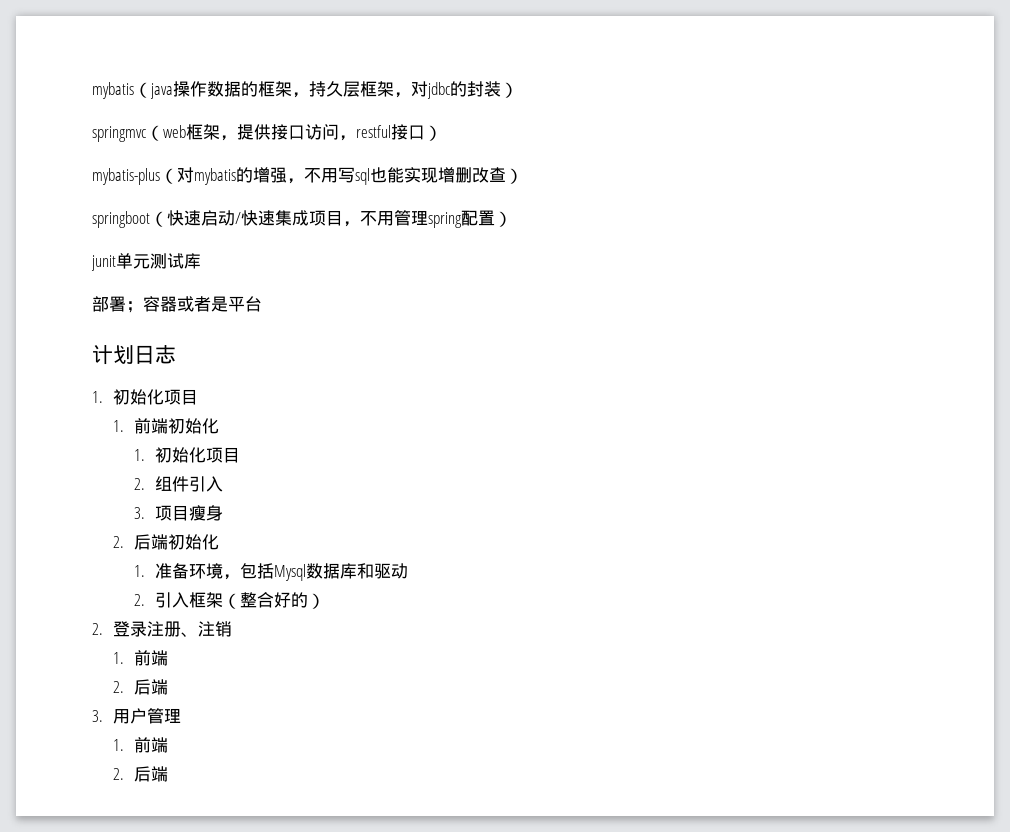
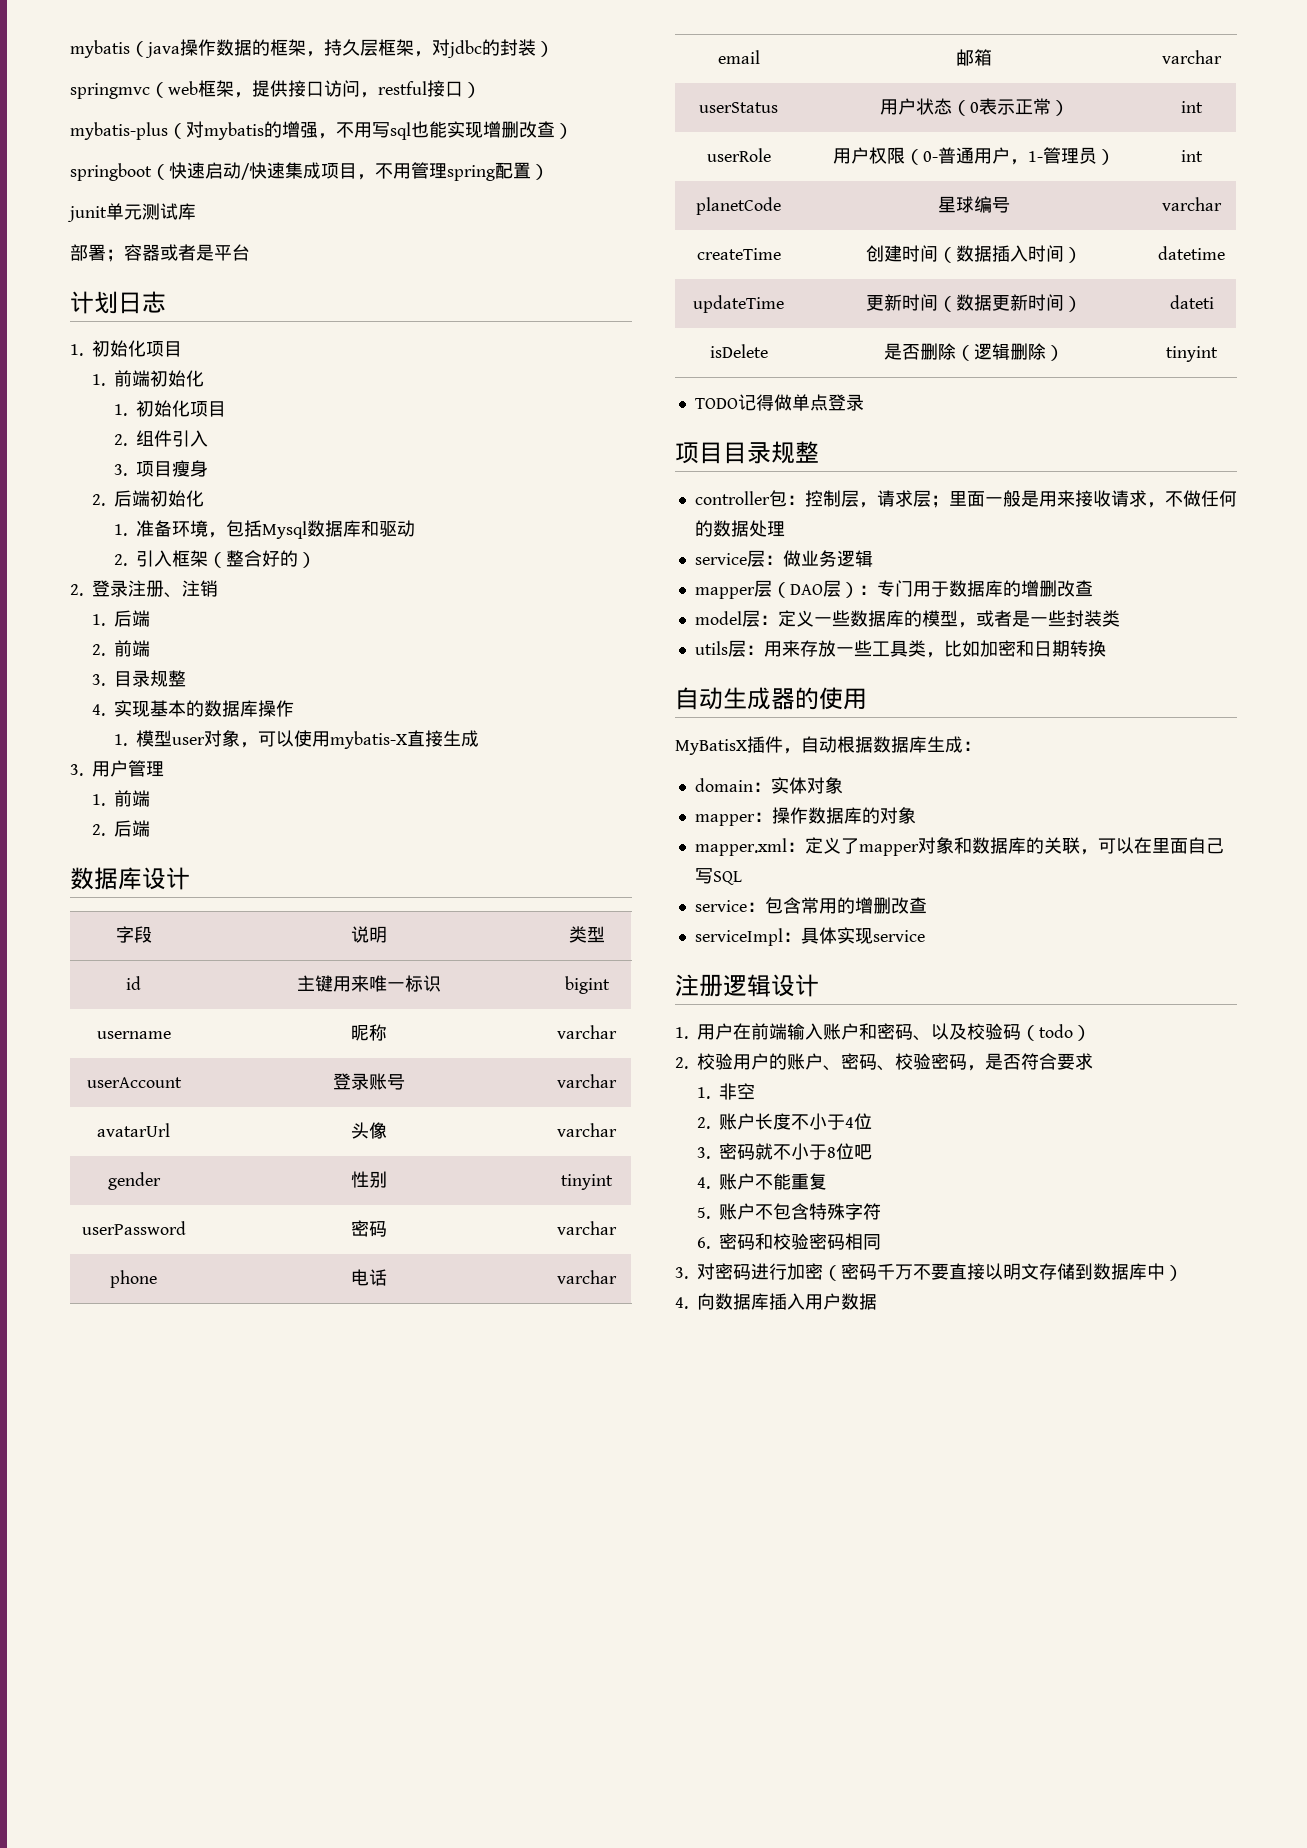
[134,650,169,666] [113,679,169,695] 前端 // 2.后端 -> [113,610,150,627] [91,640,150,657] [91,670,186,687] [91,700,294,717] [113,730,479,749] 后端 // 2.前端 // 3.目录规整 // 4.实现基本的数据库操作 // 1.模型user对象，可以使用mybatis-X直接生成
(169, 774) none -> [70,867,190,890] [115,926,152,943] [351,926,387,943] [568,926,605,943] [126,976,141,990] [297,975,441,992] [564,976,610,994] [96,1031,171,1039] [351,1024,387,1041] [557,1025,617,1039] [86,1077,182,1088] [333,1073,405,1090] [557,1074,617,1088] [97,1123,170,1137] [351,1122,387,1139] [557,1123,617,1137] [107,1172,161,1190] [351,1171,387,1188] [561,1174,613,1190] [81,1221,186,1235] [351,1220,387,1237] [557,1221,617,1235] [110,1270,157,1288] [351,1269,387,1286] [557,1270,617,1284] [717,50,760,64] [956,49,992,66] [1162,50,1222,64] [699,102,778,113] [879,98,1069,116] [1181,101,1203,113] [706,148,771,162] [833,147,1115,165] [1181,150,1203,162] [696,197,781,215] [938,196,1010,213] [1162,197,1222,211] [696,248,781,260] [866,245,1082,263] [1158,246,1225,260] [693,295,784,313] [866,294,1082,312] [1169,295,1214,309] [709,344,768,358] [884,343,1064,361] [1166,346,1218,362] [694,394,864,411] [675,441,819,464] [694,490,1237,508] [694,520,785,537] [694,550,873,567] [694,580,1093,599] [694,610,1120,628] [694,640,1106,658] [675,687,867,710] [675,736,981,755] [694,777,843,794] [694,807,916,826] [694,837,1224,856] [694,868,742,885] [694,897,927,914] [694,927,925,946] [675,974,819,997] [675,1023,1091,1041] [675,1053,1093,1071] [696,1083,755,1100] [696,1113,872,1130] [696,1143,872,1160] [696,1173,827,1190] [696,1203,881,1220] [696,1233,881,1250] [675,1263,1183,1281] [675,1293,877,1310] // 数据库设计 // 字段 | 说明 | 类型 // id | 主键用来唯一标识 | bigint // username | 昵称 | varchar // userAccount | 登录账号 | varchar // avatarUrl | 头像 | varchar // gender | 性别 | tinyint // userPassword | 密码 | varchar // phone | 电话 | varchar // email | 邮箱 | varchar // userStatus | 用户状态（0表示正常） | int // userRole | 用户权限（0-普通用户，1-管理员） | int // planetCode | 星球编号 | varchar // createTime | 创建时间（数据插入时间） | datetime // updateTime | 更新时间（数据更新时间） | dateti // isDelete | 是否删除（逻辑删除） | tinyint // TODO记得做单点登录 // 项目目录规整 // controller包：控制层，请求层；里面一般是用来接收请求，不做任何的数据处理 // service层：做业务逻辑 // mapper层（DAO层）：专门用于数据库的增删改查 // model层：定义一些数据库的模型，或者是一些封装类 // utils层：用来存放一些工具类，比如加密和日期转换 // 自动生成器的使用 // MyBatisX插件，自动根据数据库生成： // domain：实体对象 // mapper：操作数据库的对象 // mapper.xml：定义了mapper对象和数据库的关联，可以在里面自己写SQL // service：包含常用的增删改查 // serviceImpl：具体实现service // 注册逻辑设计 // 1.用户在前端输入账户和密码、以及校验码（todo） // 2.校验用户的账户、密码、校验密码，是否符合要求 // 1.非空 // 2.账户长度不小于4位 // 3.密码就不小于8位吧 // 4.账户不能重复 // 5.账户不包含特殊字符 // 6.密码和校验密码相同 // 3.对密码进行加密（密码千万不要直接以明文存储到数据库中） // 4.向数据库插入用户数据

